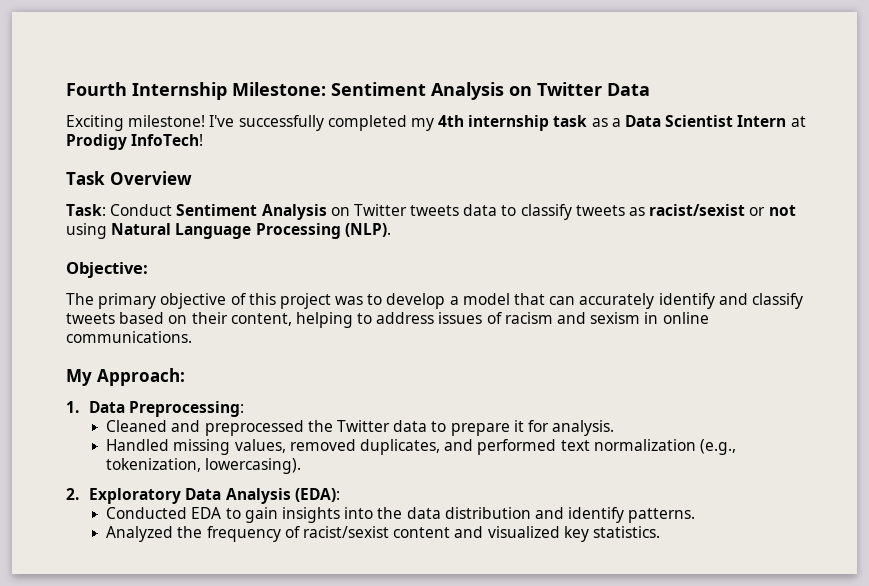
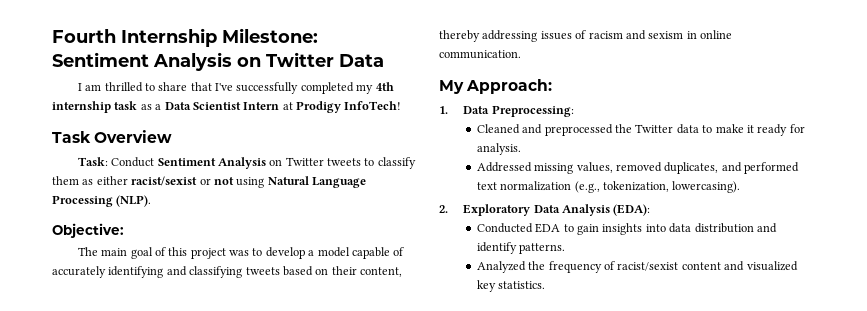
[66,115,206,131] Exciting milestone! -> [77,82,212,92] I am thrilled to share that
[463,204,498,216] data -> (362, 162) none
[575,205,646,216] tweets as -> [52,176,128,185] them as either
[98,293,227,309] primary objective -> [101,247,153,259] main goal
[514,293,803,309] that can accurately identify and classify -> [351,247,405,259] [52,266,243,278] capable of accurately identifying and classifying
[295,312,435,328] helping to address -> [439,30,538,42] thereby addressing
[66,331,192,343] communications. -> [439,50,521,59] communication.
[450,420,524,436] prepare it -> [715,124,788,136] make it ready
[106,439,170,451] Handled -> [476,162,532,172] Addressed
[377,507,403,519] the -> (666, 228) none

